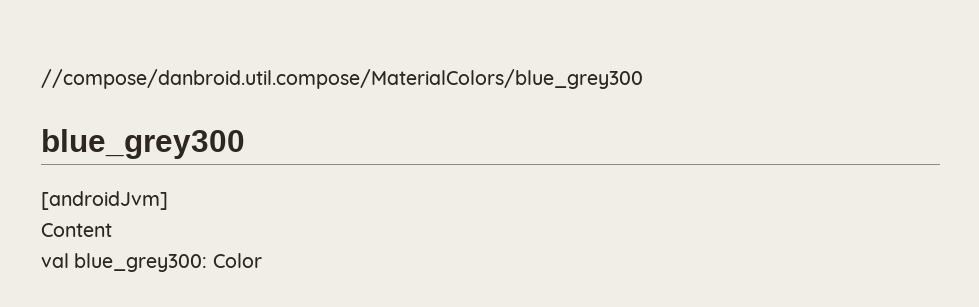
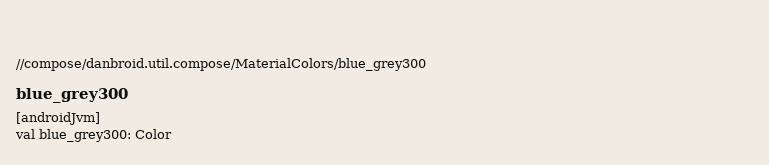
[41,223,112,237] // Content -> (100, 118) none

